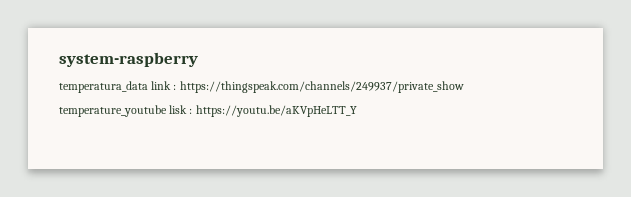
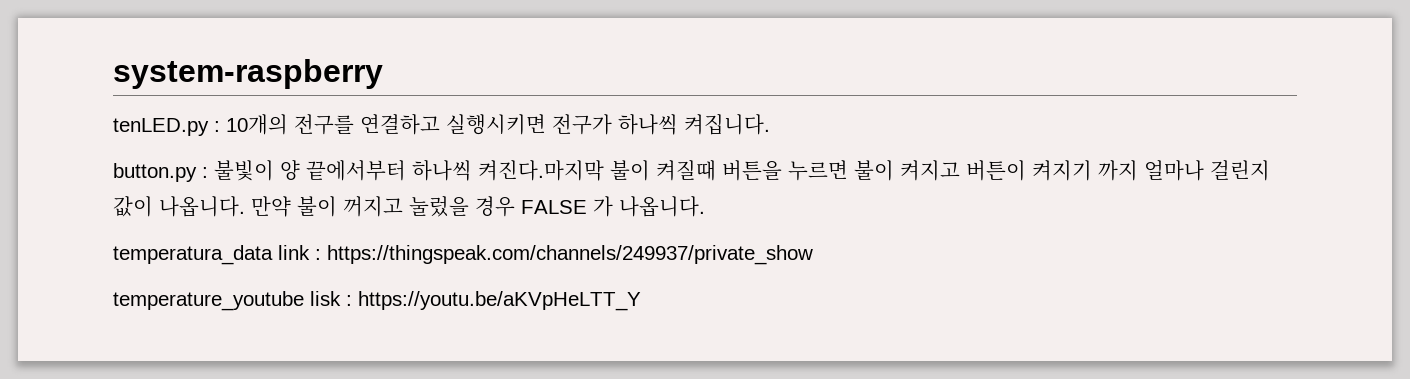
(198, 59) none -> [113,114,770,136] [113,160,1270,182] [113,196,705,217] // tenLED.py : 10개의 전구를 연결하고 실행시키면 전구가 하나씩 켜집니다. // button.py : 불빛이 양 끝에서부터 하나씩 켜진다.마지막 불이 켜질때 버튼을 누르면 불이 켜지고 버튼이 켜지기 까지 얼마나 걸린지 값이 나옵니다. 만약 불이 꺼지고 눌렀을 경우 FALSE 가 나옵니다.

